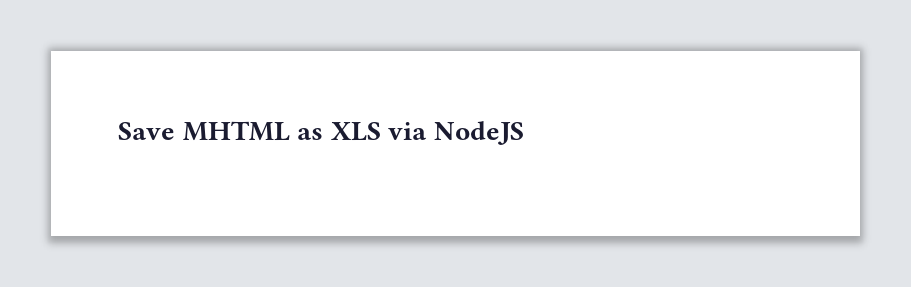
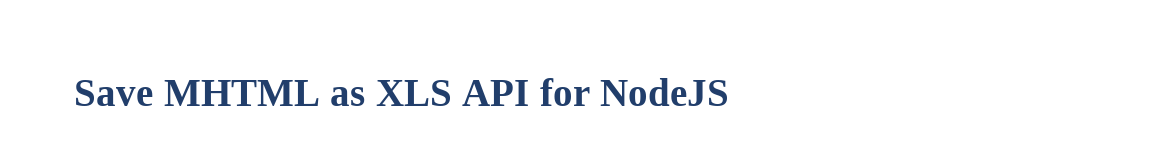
[388,122,428,140] via -> [462,78,590,106] API for

